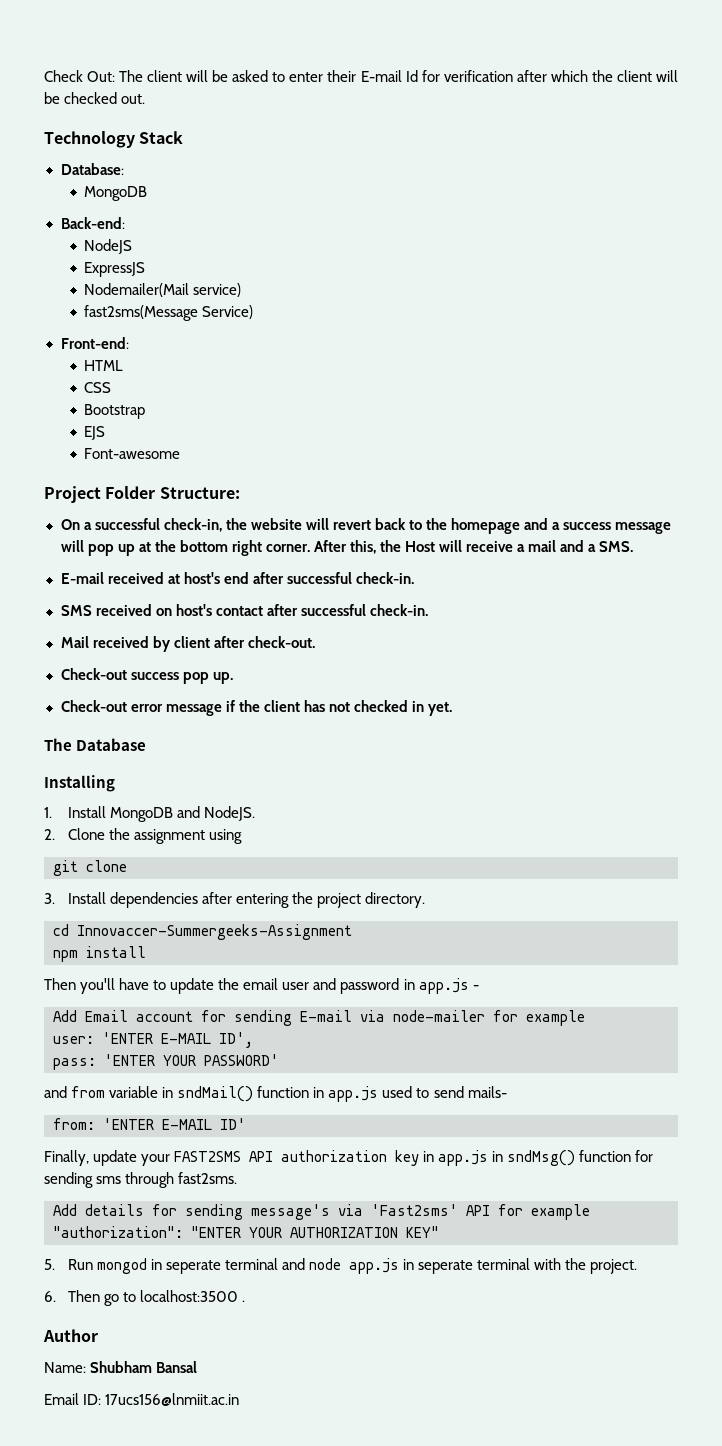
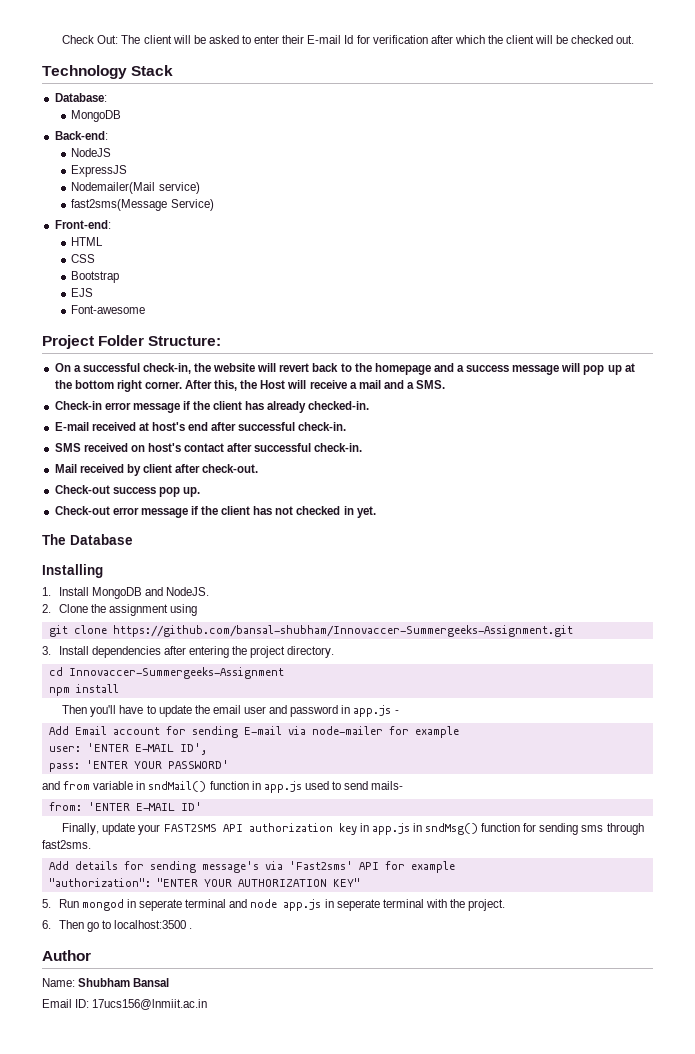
(634, 546) none -> [54,401,370,413] // Check-in error message if the client has already checked-in.
(127, 866) none -> [112,625,573,637] https://github.com/bansal-shubham/Innovaccer-Summergeeks-Assignment.git

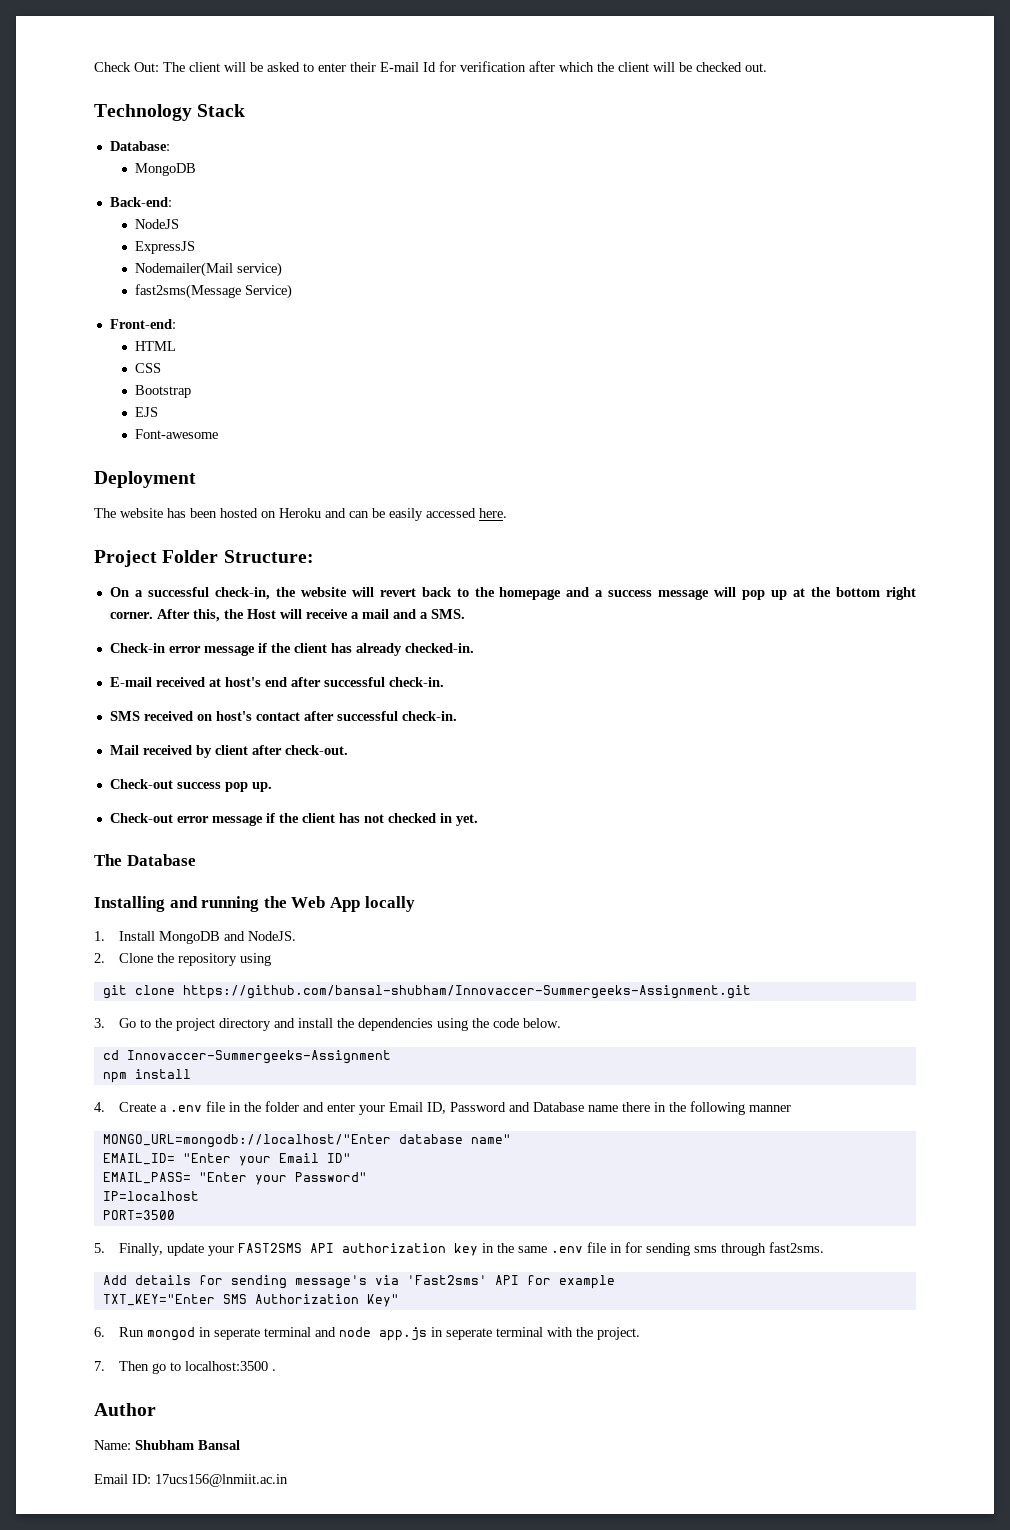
(146, 309) none -> [94,471,196,488] [94,508,507,521] // Deployment // The website has been hosted on Heroku and can be easily accessed here.
(103, 571) none -> [169,896,415,912] and running the Web App locally
[109,604,169,616] assignment -> [178,953,238,966] repository
[58,646,335,658] [48,667,284,679] [48,684,119,696] [62,705,399,717] [48,726,459,738] [48,743,207,755] [48,760,229,772] [42,781,404,793] [48,802,202,811] Install dependencies after entering the project directory. // cd Innovaccer-Summergeeks-Assignment // npm install // Then you'll have to update the email user and password in app.js - // Add Email account for sending E-mail via node-mailer for example // user: 'ENTER E-MAIL ID', // pass: 'ENTER YOUR PASSWORD' // and from variable in sndMail() function in app.js used to send mails- // from: 'ENTER E-MAIL ID' // -> [119,1018,562,1031] [102,1050,391,1064] [102,1069,191,1083] [94,1101,792,1115] [102,1134,511,1148] [102,1153,351,1166] [102,1172,367,1185] [102,1191,199,1201] [102,1210,175,1220] [94,1243,105,1253] Go to the project directory and install the dependencies using the code below. // cd Innovaccer-Summergeeks-Assignment // npm install // 4. Create a .env file in the folder and enter your Email ID, Password and Database name there in the following manner // MONGO_URL=mongodb://localhost/"Enter database name" // EMAIL_ID= "Enter your Email ID" // EMAIL_PASS= "Enter your Password" // IP=localhost // PORT=3500 // 5.
[371,823,521,835] app.js in sndMsg() function -> [497,1242,623,1253] the same .env file in
[48,878,360,887] [42,899,51,908] "authorization": "ENTER YOUR AUTHORIZATION KEY" // 5. -> [102,1294,399,1307] [94,1327,105,1337] TXT_KEY="Enter SMS Authorization Key" // 6.
[42,920,51,929] 6. -> [94,1361,105,1371] 7.

